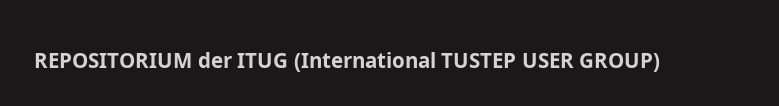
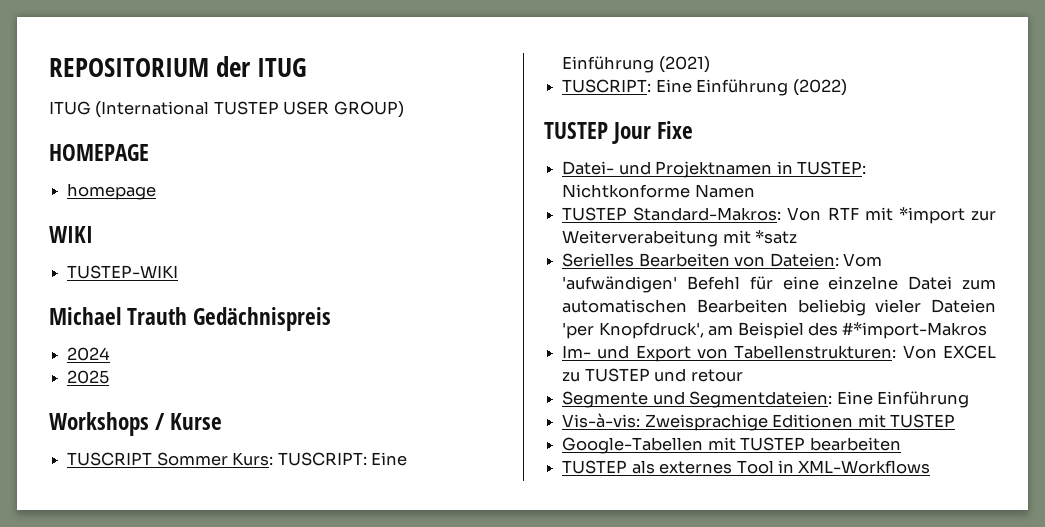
(289, 60) none -> [49,101,91,115] // ITUG
(661, 62) none -> [49,144,149,161] [67,183,157,200] [49,226,93,243] [67,265,179,279] [49,307,332,331] [67,347,111,361] [67,370,110,384] [49,412,223,436] [67,452,407,466] [562,56,710,73] [562,79,847,96] [544,121,694,144] [562,161,866,178] [562,184,755,198] [562,207,996,224] [562,230,798,247] [562,253,882,267] [562,276,996,293] [562,299,997,316] [562,322,988,339] [562,345,996,362] [562,368,743,382] [562,391,969,408] [562,413,955,431] [562,437,901,454] [562,460,931,474] // HOMEPAGE // homepage // WIKI // TUSTEP-WIKI // Michael Trauth Gedächnispreis // 2024 // 2025 // Workshops / Kurse // TUSCRIPT Sommer Kurs: TUSCRIPT: Eine Einführung (2021) // TUSCRIPT: Eine Einführung (2022) // TUSTEP Jour Fixe // Datei- und Projektnamen in TUSTEP: Nichtkonforme Namen // TUSTEP Standard-Makros: Von RTF mit *import zur Weiterverabeitung mit *satz // Serielles Bearbeiten von Dateien: Vom 'aufwändigen' Befehl für eine einzelne Datei zum automatischen Bearbeiten beliebig vieler Dateien 'per Knopfdruck', am Beispiel des #*import-Makros // Im- und Export von Tabellenstrukturen: Von EXCEL zu TUSTEP und retour // Segmente und Segmentdateien: Eine Einführung // Vis-à-vis: Zweisprachige Editionen mit TUSTEP // Google-Tabellen mit TUSTEP bearbeiten // TUSTEP als externes Tool in XML-Workflows

